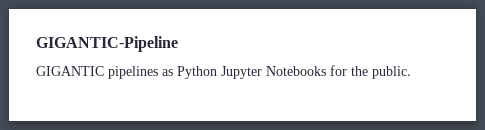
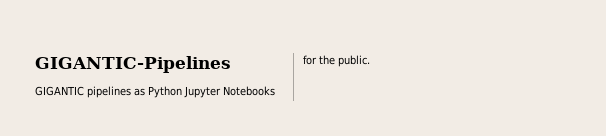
[36,36,178,52] GIGANTIC-Pipeline -> [35,56,231,73] GIGANTIC-Pipelines

